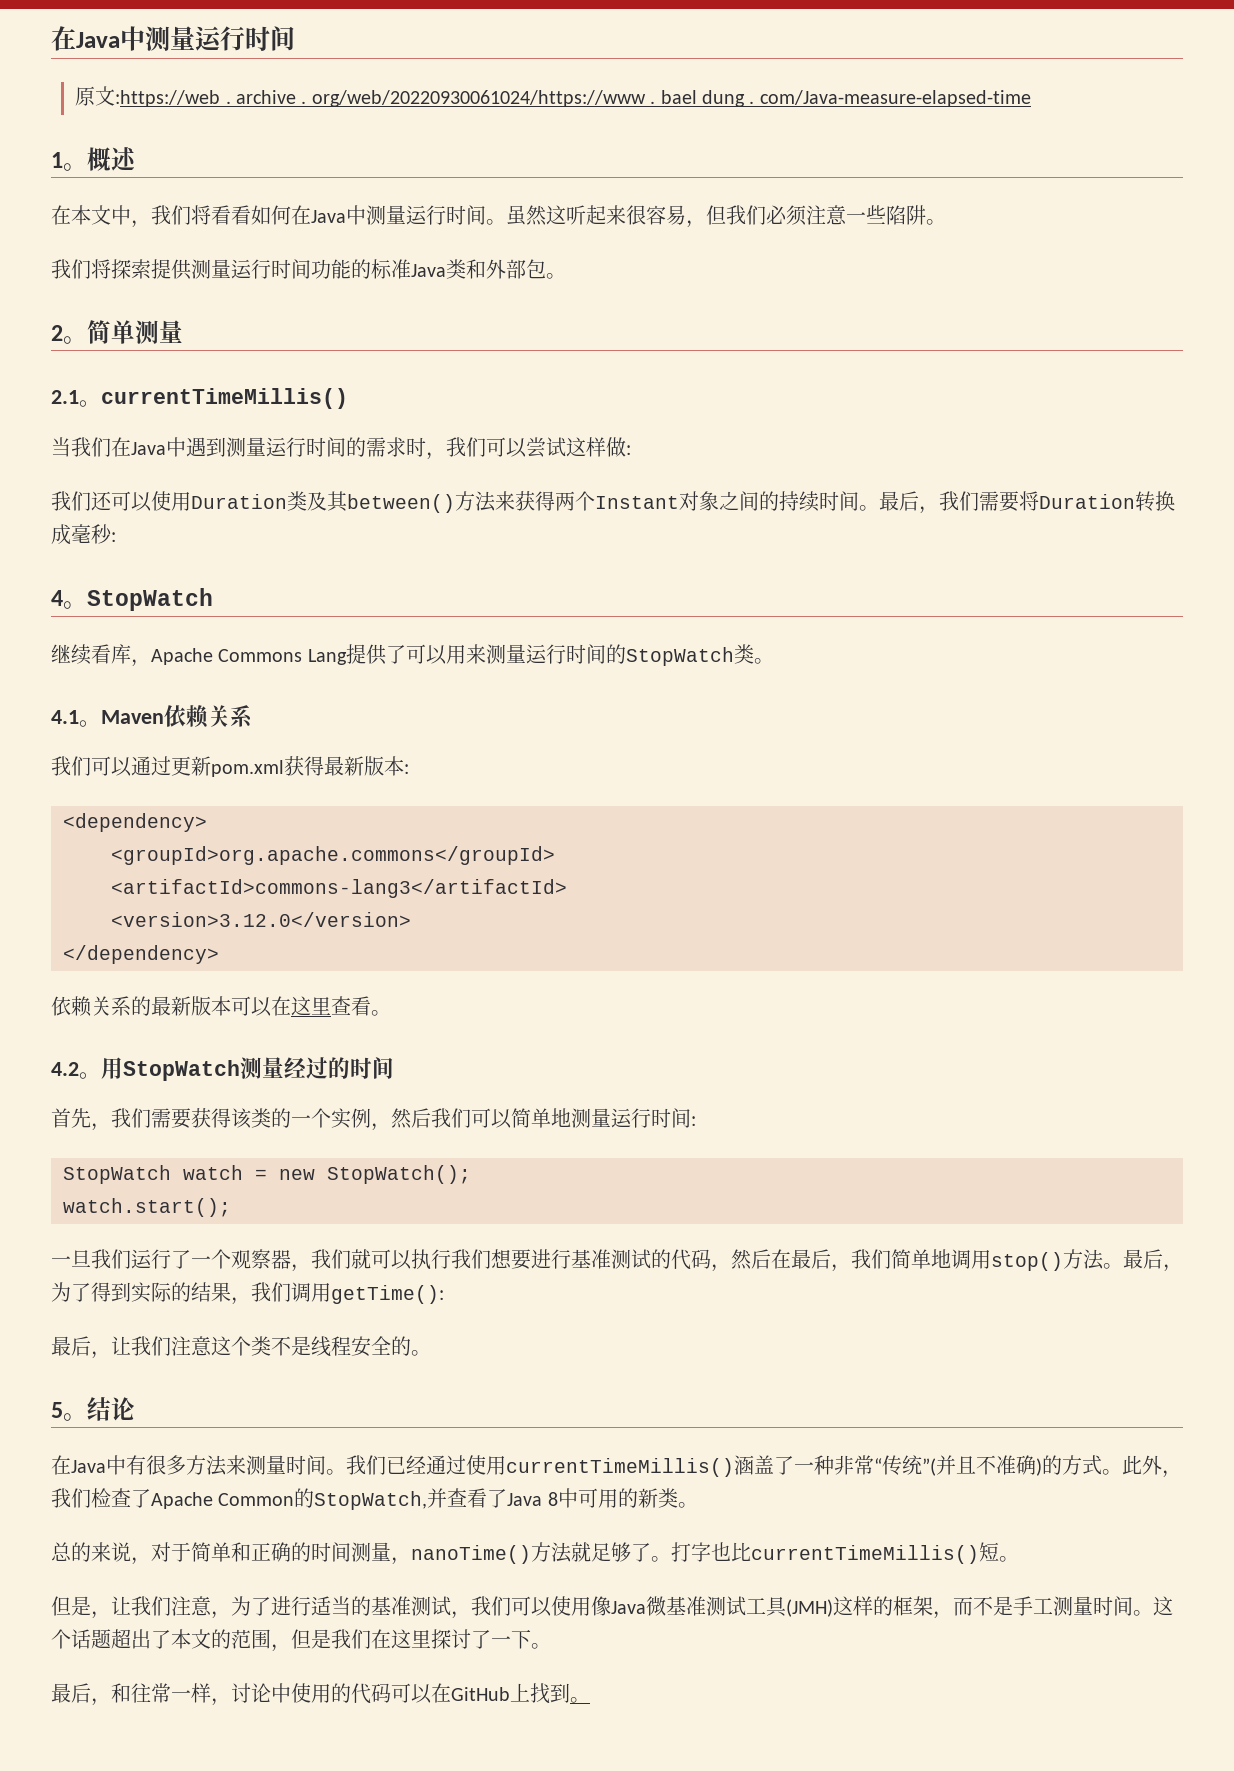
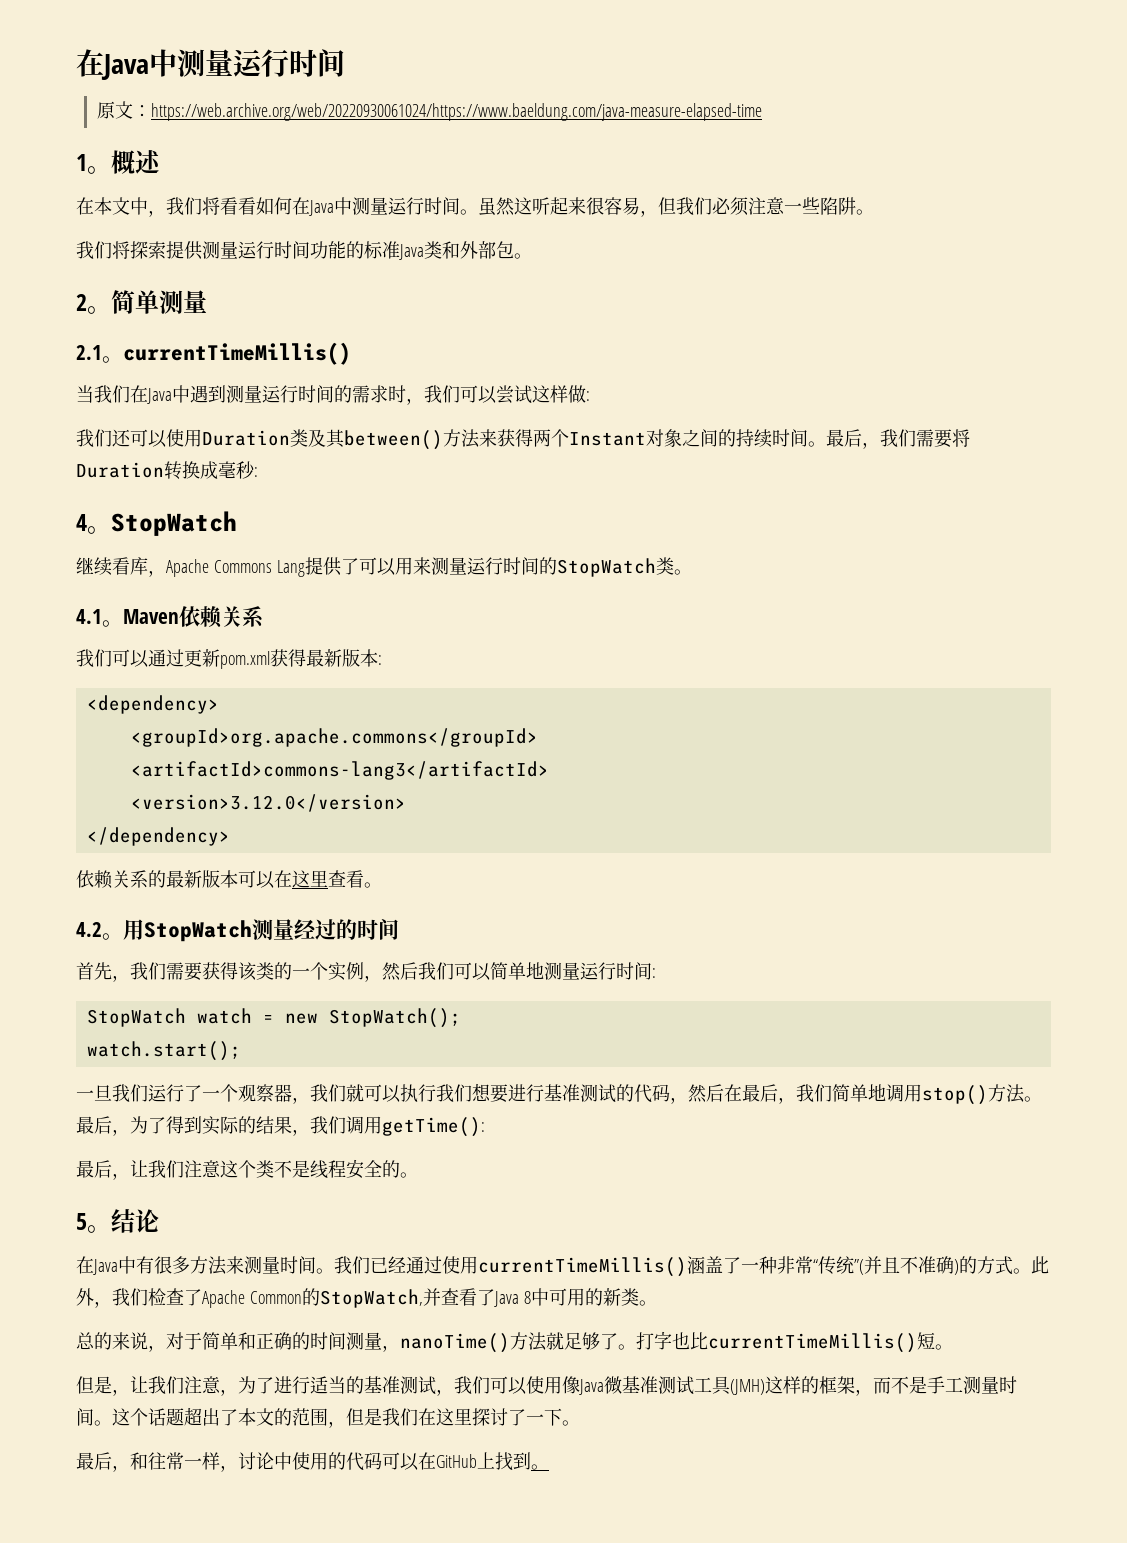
[115,90,1031,107] :https://web . archive . org/web/20220930061024/https://www . bael dung . com/Java-measure-elapsed-time -> [132,103,762,121] ：https://web.archive.org/web/20220930061024/https://www.baeldung.com/java-measure-elapsed-time

